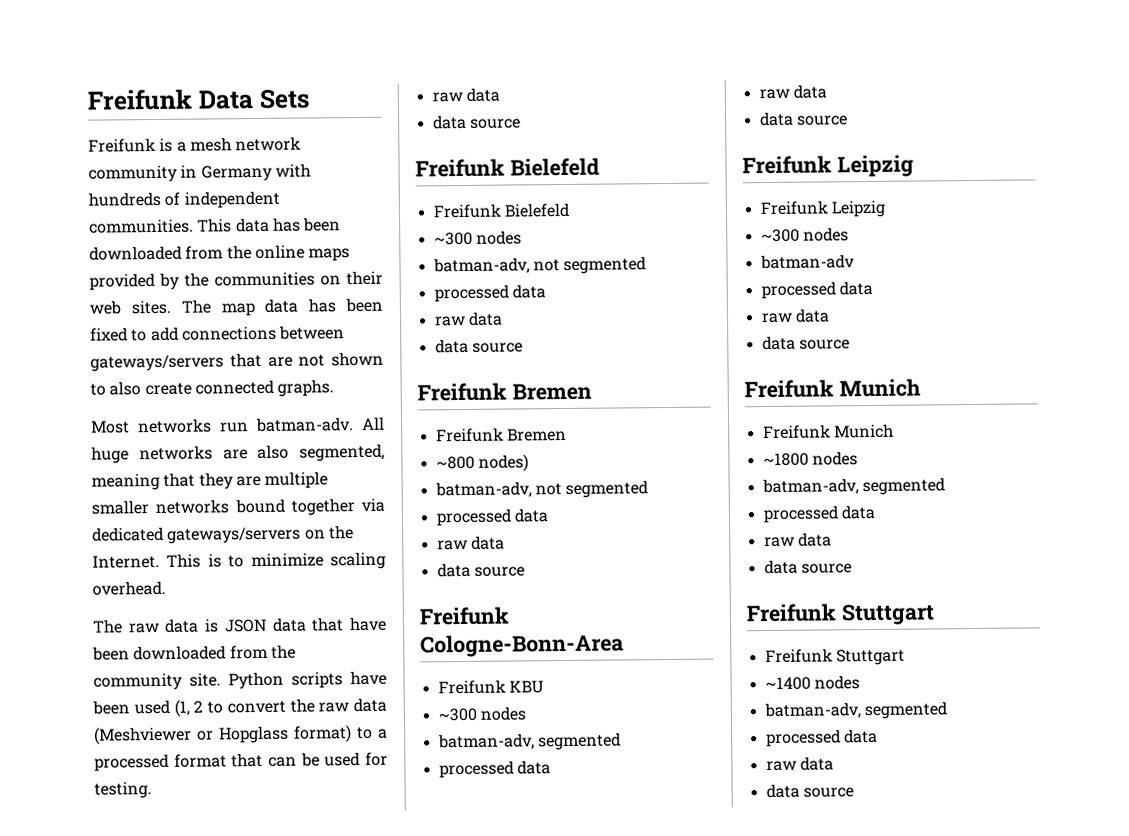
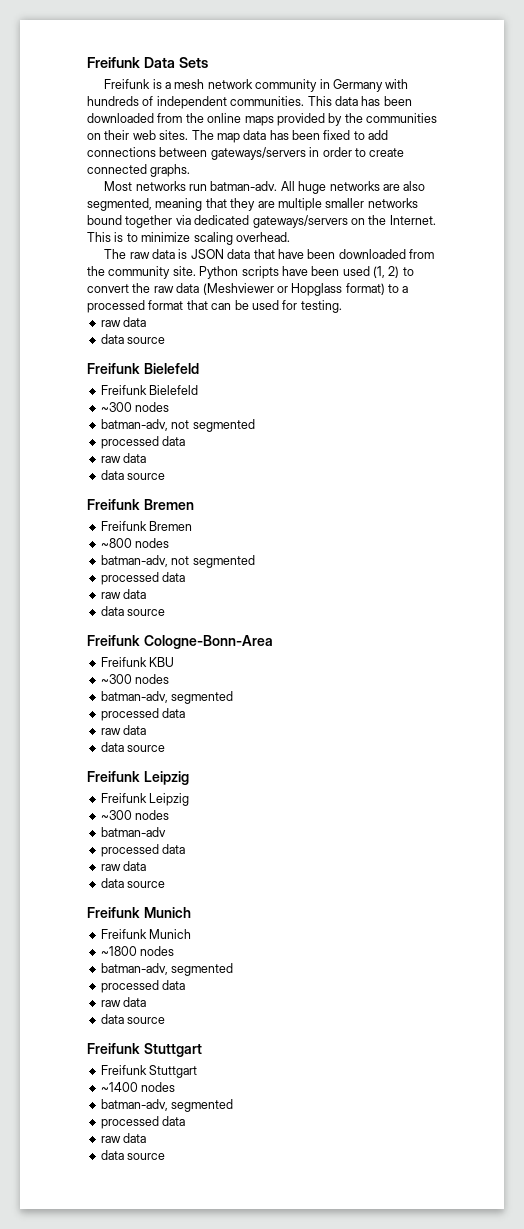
[229,351,384,368] [90,381,142,396] that are not shown to also -> [309,147,366,157] in order to
[193,700,204,713] 2 -> [388,266,400,278] 2)
[477,454,529,472] nodes) -> [135,538,170,548] nodes

